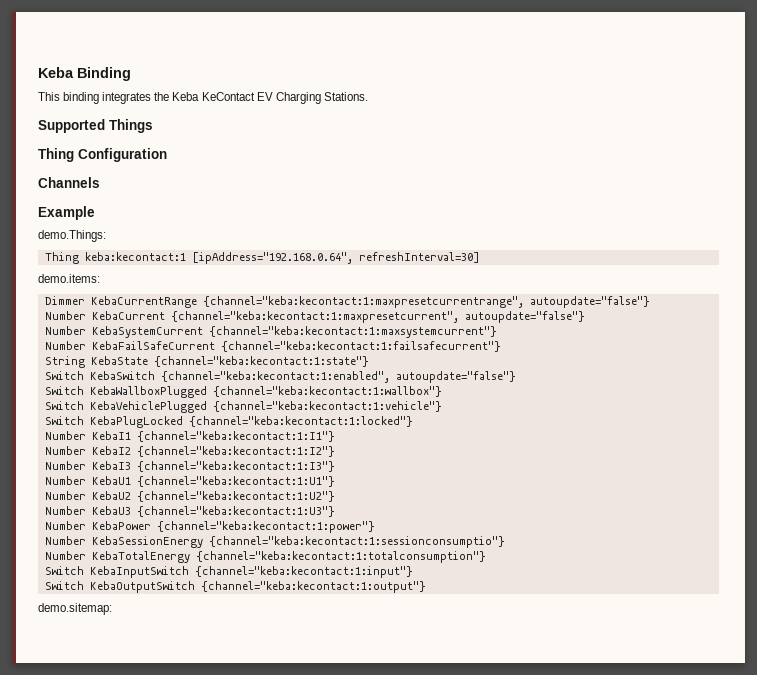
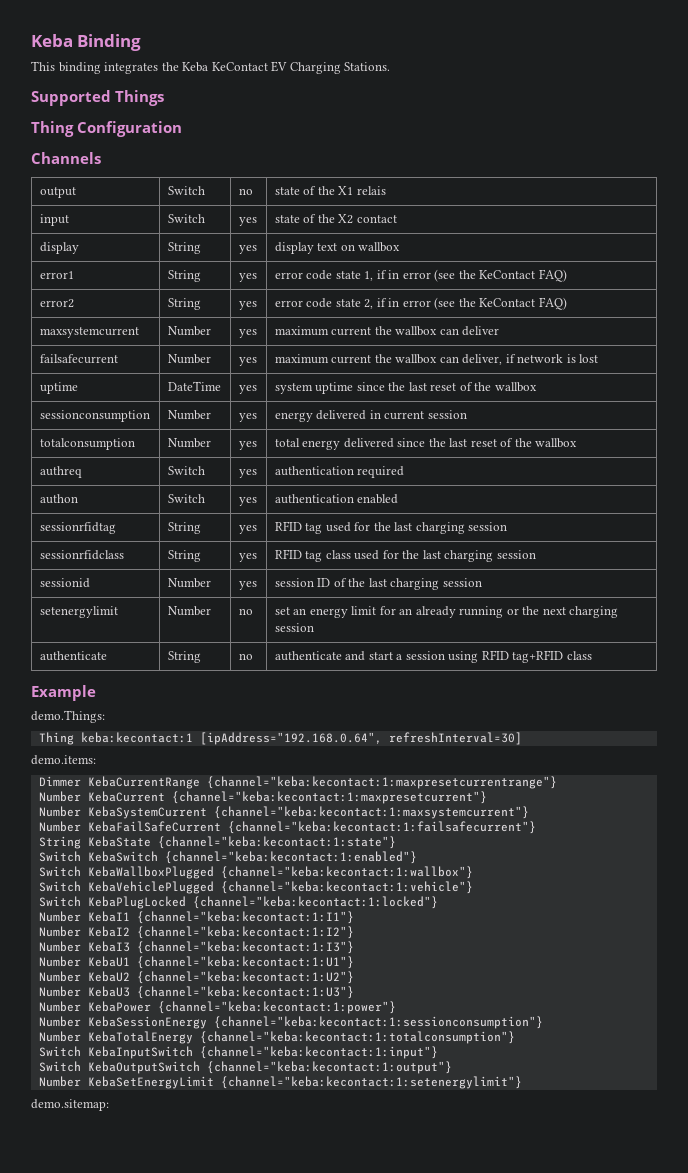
(100, 182) none -> [39,187,76,198] [167,186,205,195] [238,188,253,195] [274,186,386,195] [39,214,69,226] [167,214,205,223] [238,217,257,226] [274,214,397,224] [39,242,79,254] [167,242,201,254] [238,245,257,254] [274,242,401,254] [39,271,74,279] [167,270,201,282] [238,273,257,282] [274,269,567,282] [39,299,74,308] [167,298,201,310] [238,301,257,310] [274,297,567,310] [39,327,139,338] [167,326,211,336] [238,329,257,338] [274,326,500,336] [39,354,118,364] [167,354,211,364] [238,357,257,366] [274,354,599,365] [39,382,78,394] [167,381,221,391] [238,385,257,394] [274,382,537,394] [39,410,150,422] [167,410,211,420] [238,413,257,422] [274,410,467,422] [39,438,135,450] [167,438,211,448] [238,441,257,450] [274,438,578,450] [39,466,82,478] [167,466,205,475] [238,469,257,478] [274,466,405,478] [39,494,78,504] [167,494,205,503] [238,497,257,506] [274,494,399,504] [39,522,116,534] [167,522,201,534] [238,525,257,534] [274,521,508,534] [39,550,124,560] [167,550,201,562] [238,553,257,562] [274,549,536,562] [39,578,90,588] [167,578,211,588] [238,581,257,590] [274,578,482,590] [39,606,118,618] [167,606,211,616] [238,608,253,615] [274,606,619,618] [274,623,314,632] [39,651,107,661] [167,651,201,663] [238,653,253,660] [274,650,592,663] // output | Switch | no | state of the X1 relais // input | Switch | yes | state of the X2 contact // display | String | yes | display text on wallbox // error1 | String | yes | error code state 1, if in error (see the KeContact FAQ) // error2 | String | yes | error code state 2, if in error (see the KeContact FAQ) // maxsystemcurrent | Number | yes | maximum current the wallbox can deliver // failsafecurrent | Number | yes | maximum current the wallbox can deliver, if network is lost // uptime | DateTime | yes | system uptime since the last reset of the wallbox // sessionconsumption | Number | yes | energy delivered in current session // totalconsumption | Number | yes | total energy delivered since the last reset of the wallbox // authreq | Switch | yes | authentication required // authon | Switch | yes | authentication enabled // sessionrfidtag | String | yes | RFID tag used for the last charging session // sessionrfidclass | String | yes | RFID tag class used for the last charging session // sessionid | Number | yes | session ID of the last charging session // setenergylimit | Number | no | set an energy limit for an already running or the next charging session // authenticate | String | no | authenticate and start a session using RFID tag+RFID class
[202,296,650,308] {channel="keba:kecontact:1:maxpresetcurrentrange", autoupdate="false"} -> [206,776,557,789] {channel="keba:kecontact:1:maxpresetcurrentrange"}
[170,311,585,323] {channel="keba:kecontact:1:maxpresetcurrent", autoupdate="false"} -> [171,791,487,804] {channel="keba:kecontact:1:maxpresetcurrent"}
[160,371,516,383] {channel="keba:kecontact:1:enabled", autoupdate="false"} -> [164,851,417,864] {channel="keba:kecontact:1:enabled"}
[208,536,505,548] {channel="keba:kecontact:1:sessionconsumptio"} -> [213,1016,543,1029] {channel="keba:kecontact:1:sessionconsumption"}
(426, 587) none -> [38,1076,522,1089] // Number KebaSetEnergyLimit {channel="keba:kecontact:1:setenergylimit"}

